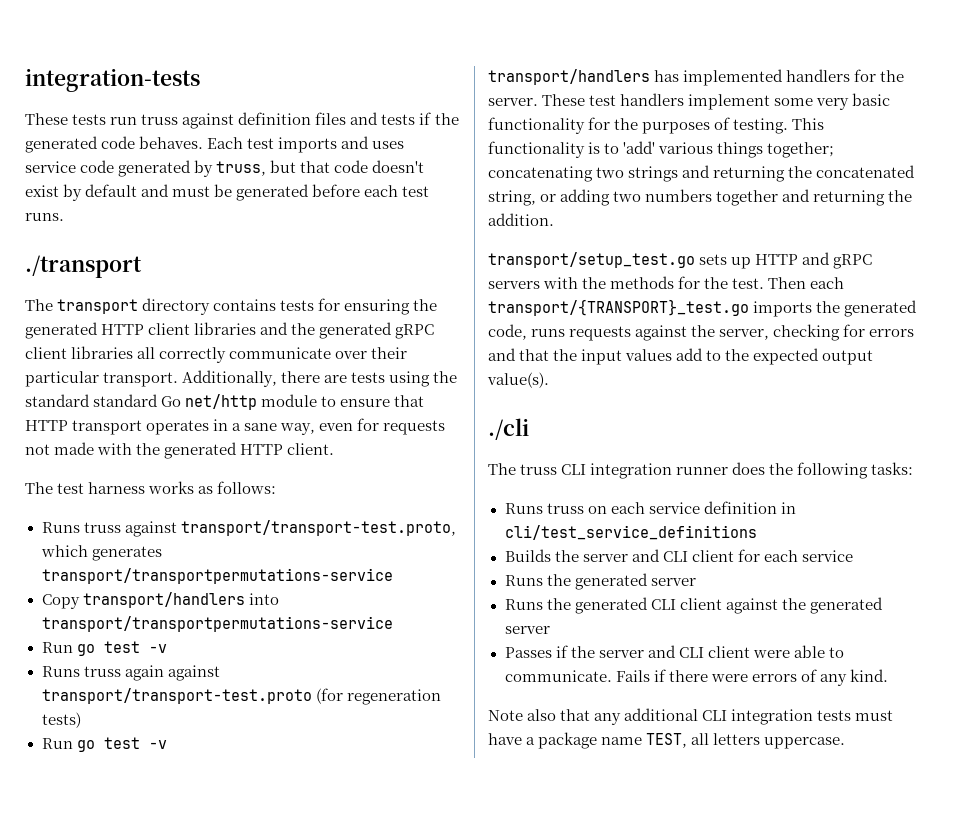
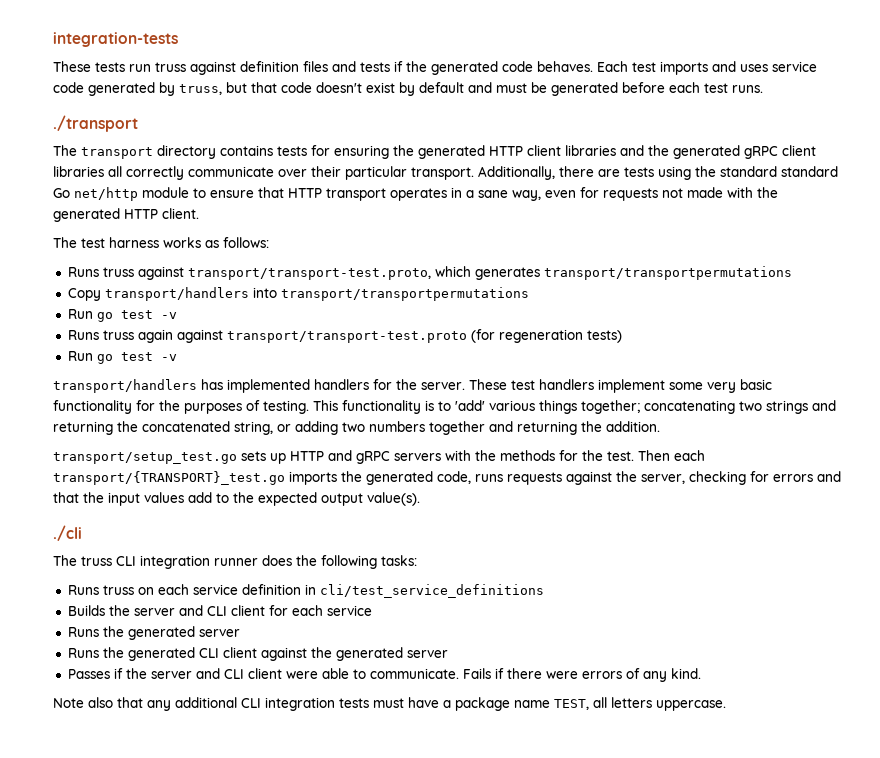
[41,568,393,584] transport/transportpermutations-service -> [543,266,792,280] transport/transportpermutations
[41,616,393,632] transport/transportpermutations-service -> [280,287,529,301] transport/transportpermutations

